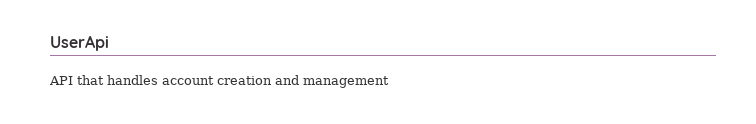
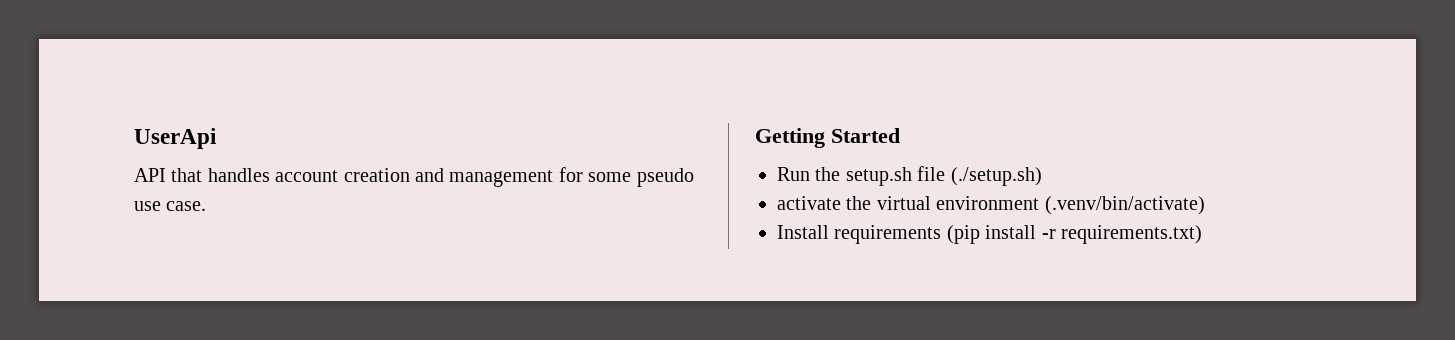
(389, 82) none -> [558,167,694,187] [134,201,207,211] [755,128,900,148] [777,166,1042,186] [777,196,1205,215] [777,225,1202,244] for some pseudo use case. // Getting Started // Run the setup.sh file (./setup.sh) // activate the virtual environment (.venv/bin/activate) // Install requirements (pip install -r requirements.txt)

